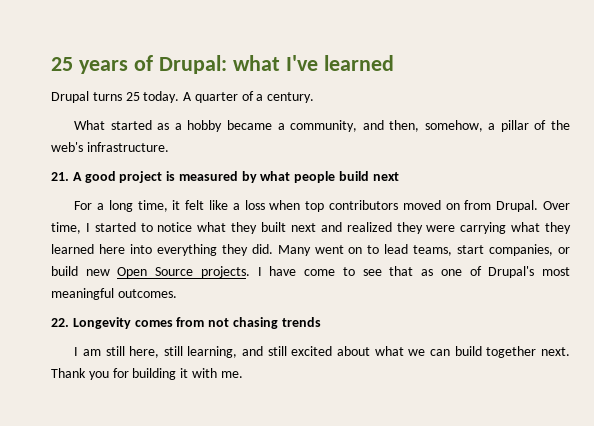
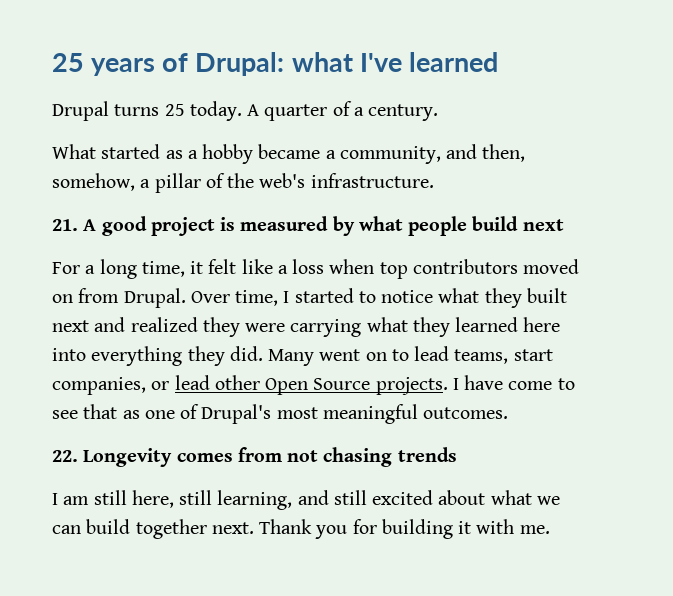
[51,266,110,276] build new -> [174,375,260,390] lead other

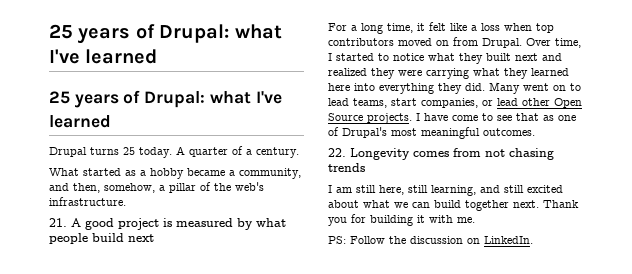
[52,52,498,76] 25 years of Drupal: what I've learned -> [49,24,282,44] [49,49,158,64] [49,90,282,108] [49,115,111,128] 25 years of Drupal: what I've learned // 25 years of Drupal: what I've learned
(550, 529) none -> [328,236,533,244] // PS: Follow the discussion on LinkedIn.

